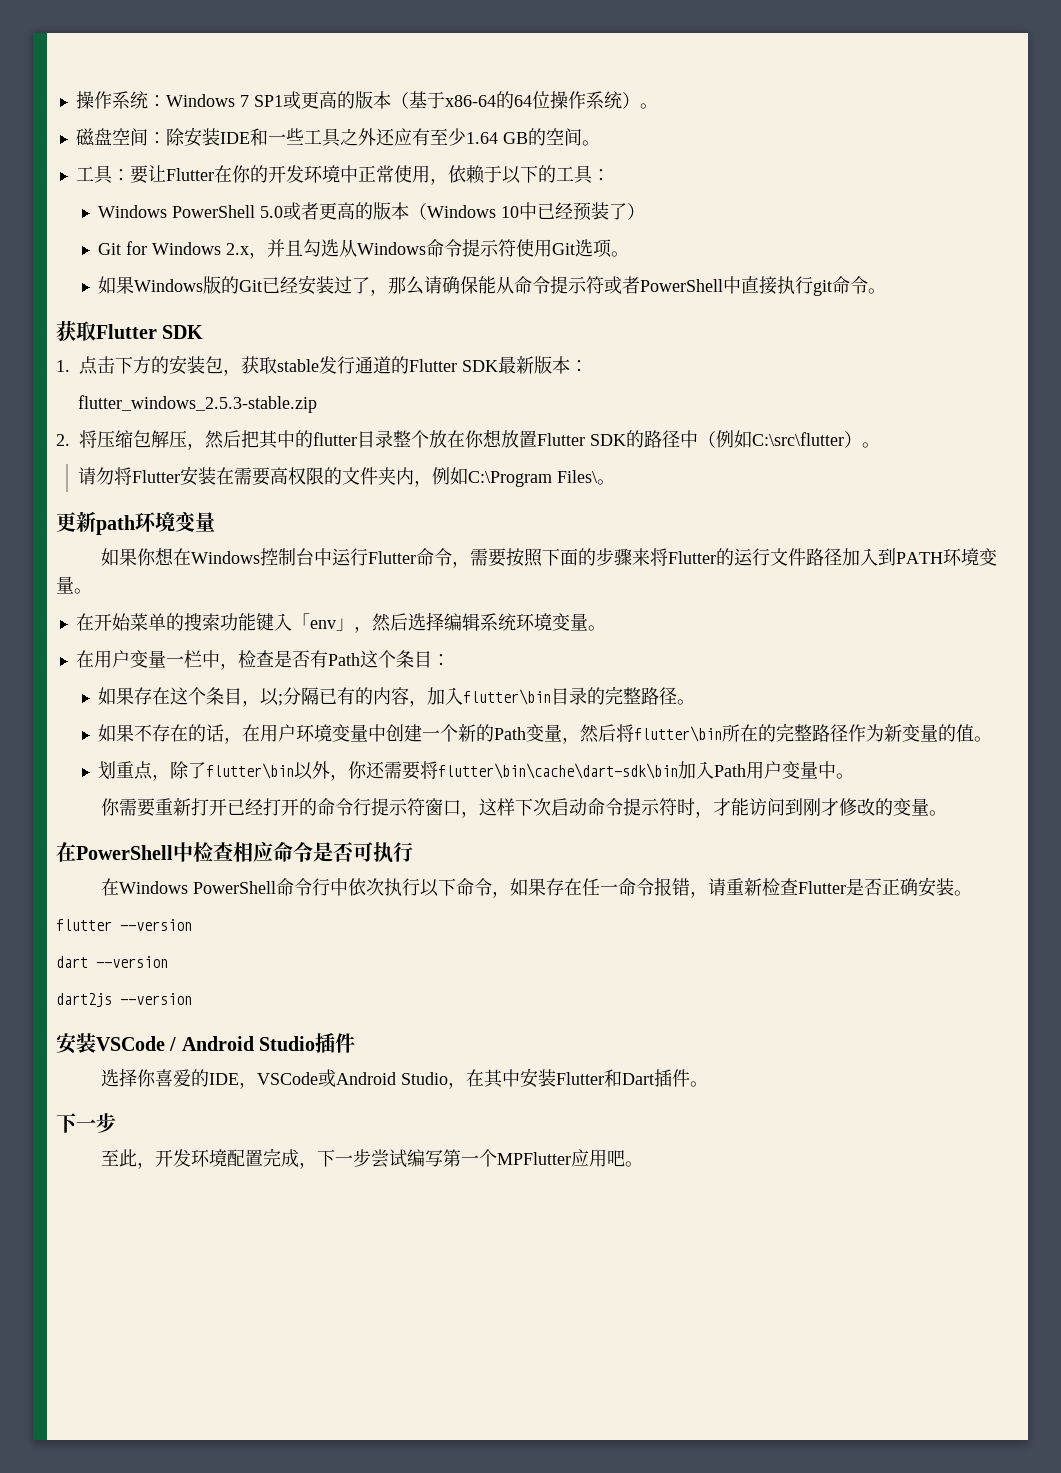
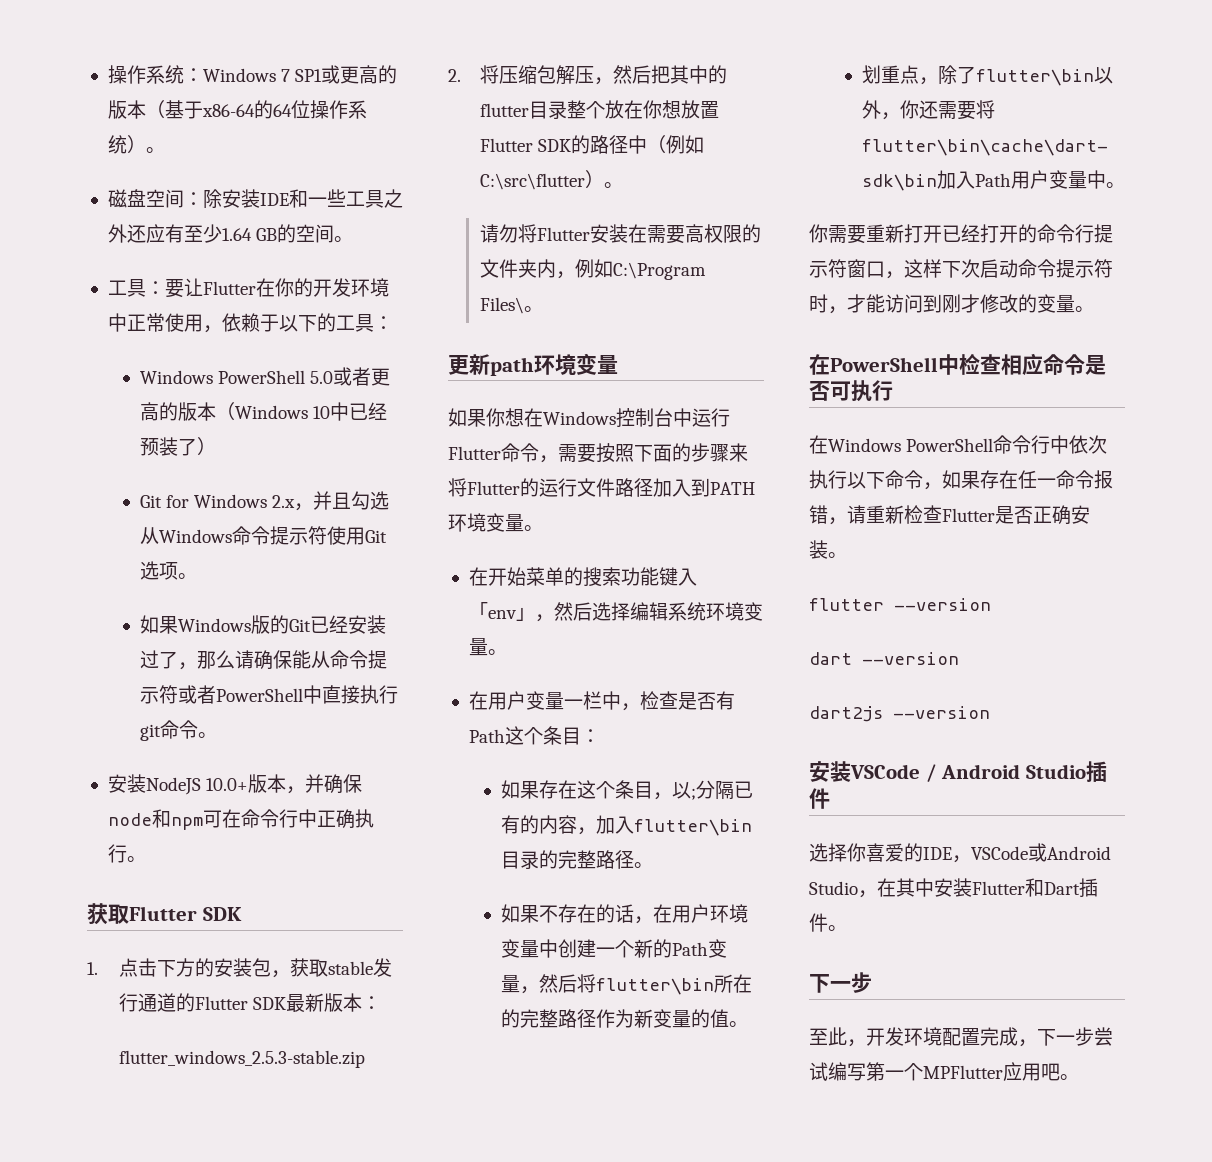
(887, 291) none -> [107,774,363,795] [107,809,374,830] [107,844,146,863] // 安装NodeJS 10.0+版本，并确保node和npm可在命令行中正确执行。

